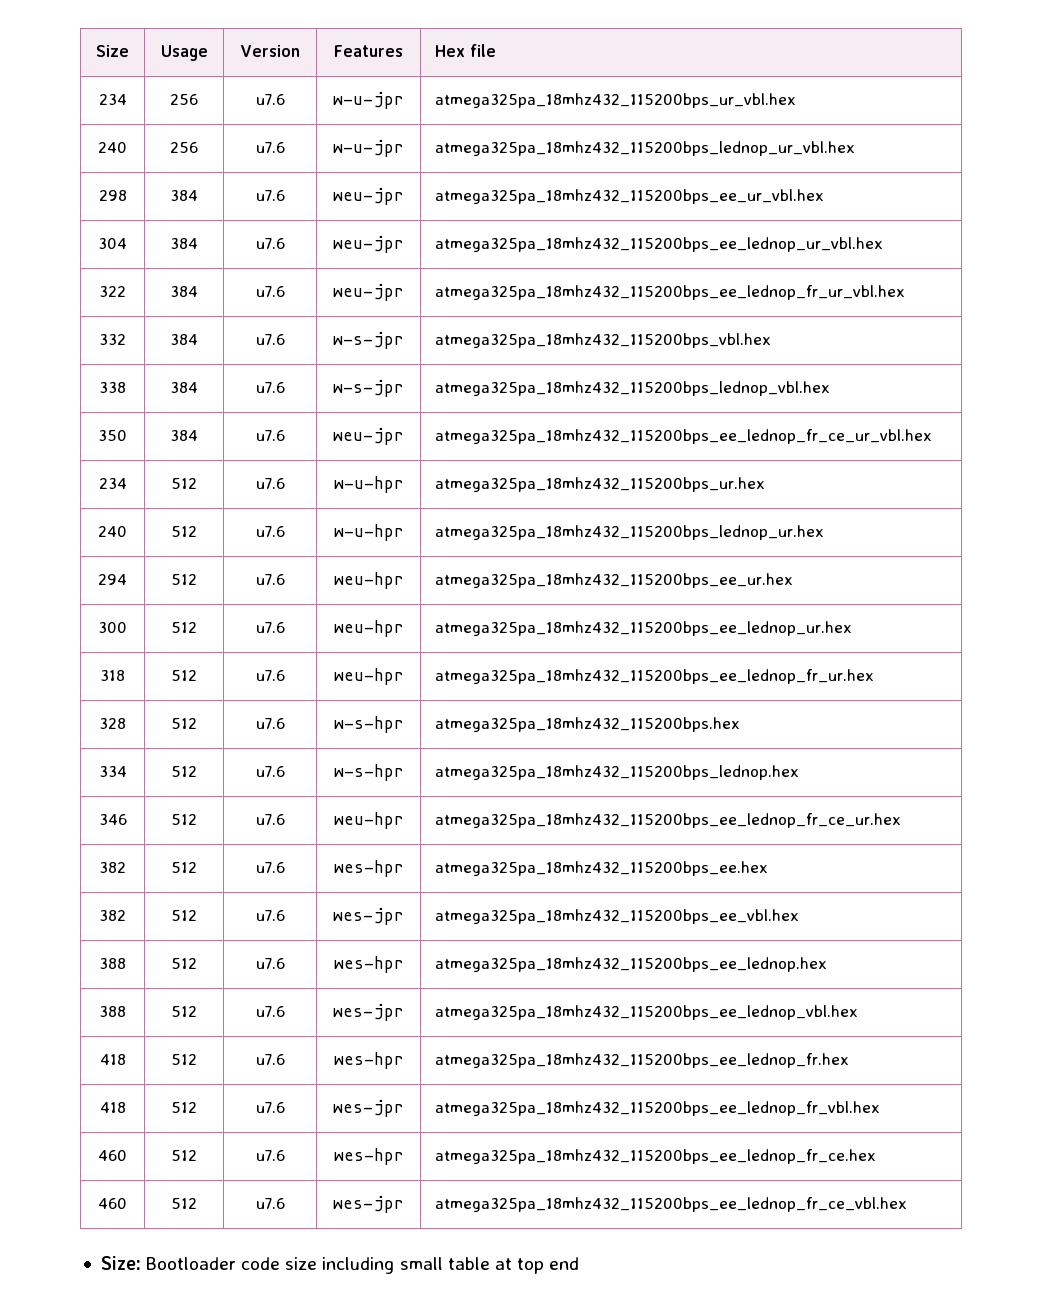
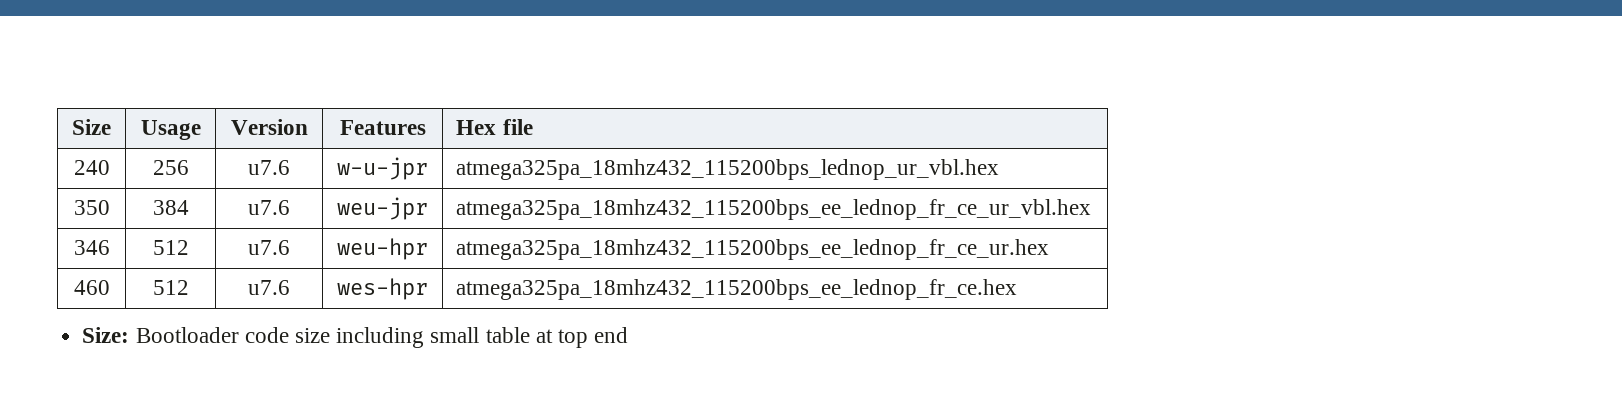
[98,94,127,105] [170,94,198,105] [255,94,285,105] [333,92,404,109] [434,93,796,108] // 234 | 256 | u7.6 | w-u-jpr | atmega325pa_18mhz432_115200bps_ur_vbl.hex -> (533, 127) none
[98,190,127,201] [170,190,198,201] [255,190,285,201] [333,188,404,205] [434,189,824,204] [98,238,127,249] [170,238,198,249] [255,238,285,249] [333,236,404,253] [434,237,883,252] [99,286,126,297] [170,286,198,297] [255,286,285,297] [333,284,404,301] [434,285,905,300] [99,334,126,345] [170,334,198,345] [255,334,285,345] [333,332,404,349] [434,333,771,348] [99,382,126,393] [170,382,198,393] [255,382,285,393] [333,380,404,397] [434,381,830,396] // 298 | 384 | u7.6 | weu-jpr | atmega325pa_18mhz432_115200bps_ee_ur_vbl.hex // 304 | 384 | u7.6 | weu-jpr | atmega325pa_18mhz432_115200bps_ee_lednop_ur_vbl.hex // 322 | 384 | u7.6 | weu-jpr | atmega325pa_18mhz432_115200bps_ee_lednop_fr_ur_vbl.hex // 332 | 384 | u7.6 | w-s-jpr | atmega325pa_18mhz432_115200bps_vbl.hex // 338 | 384 | u7.6 | w-s-jpr | atmega325pa_18mhz432_115200bps_lednop_vbl.hex -> (1000, 169) none
[98,478,127,489] [171,478,197,489] [255,478,285,489] [333,476,404,493] [434,477,765,492] [98,526,127,537] [171,526,197,537] [255,526,285,537] [333,524,404,541] [434,525,824,540] [98,574,127,585] [171,574,197,585] [255,574,285,585] [333,572,404,589] [434,573,793,588] [98,622,127,633] [171,622,197,633] [255,622,285,633] [333,620,404,637] [434,621,852,636] [100,670,125,681] [171,670,197,681] [255,670,285,681] [333,668,404,685] [434,669,874,684] [99,718,126,729] [171,718,197,729] [255,718,285,729] [333,716,404,733] [434,717,740,732] [98,766,127,777] [171,766,197,777] [255,766,285,777] [333,764,404,781] [434,765,799,780] // 234 | 512 | u7.6 | w-u-hpr | atmega325pa_18mhz432_115200bps_ur.hex // 240 | 512 | u7.6 | w-u-hpr | atmega325pa_18mhz432_115200bps_lednop_ur.hex // 294 | 512 | u7.6 | weu-hpr | atmega325pa_18mhz432_115200bps_ee_ur.hex // 300 | 512 | u7.6 | weu-hpr | atmega325pa_18mhz432_115200bps_ee_lednop_ur.hex // 318 | 512 | u7.6 | weu-hpr | atmega325pa_18mhz432_115200bps_ee_lednop_fr_ur.hex // 328 | 512 | u7.6 | w-s-hpr | atmega325pa_18mhz432_115200bps.hex // 334 | 512 | u7.6 | w-s-hpr | atmega325pa_18mhz432_115200bps_lednop.hex -> (1092, 209) none
[99,862,126,873] [171,862,197,873] [255,862,285,873] [333,860,404,877] [434,861,768,876] [99,910,126,921] [171,910,197,921] [255,910,285,921] [333,908,404,925] [434,909,799,924] [99,958,126,969] [171,958,197,969] [255,958,285,969] [333,956,404,973] [434,957,827,972] [99,1006,126,1017] [171,1006,197,1017] [255,1006,285,1017] [333,1004,404,1021] [434,1005,858,1020] [99,1054,126,1065] [171,1054,197,1065] [255,1054,285,1065] [333,1052,404,1069] [434,1053,849,1068] [99,1102,126,1113] [171,1102,197,1113] [255,1102,285,1113] [333,1100,404,1117] [434,1101,880,1116] // 382 | 512 | u7.6 | wes-hpr | atmega325pa_18mhz432_115200bps_ee.hex // 382 | 512 | u7.6 | wes-jpr | atmega325pa_18mhz432_115200bps_ee_vbl.hex // 388 | 512 | u7.6 | wes-hpr | atmega325pa_18mhz432_115200bps_ee_lednop.hex // 388 | 512 | u7.6 | wes-jpr | atmega325pa_18mhz432_115200bps_ee_lednop_vbl.hex // 418 | 512 | u7.6 | wes-hpr | atmega325pa_18mhz432_115200bps_ee_lednop_fr.hex // 418 | 512 | u7.6 | wes-jpr | atmega325pa_18mhz432_115200bps_ee_lednop_fr_vbl.hex -> (1050, 249) none
[98,1198,127,1209] [171,1198,197,1209] [255,1198,285,1209] [333,1196,404,1213] [434,1197,907,1212] // 460 | 512 | u7.6 | wes-jpr | atmega325pa_18mhz432_115200bps_ee_lednop_fr_ce_vbl.hex -> (1018, 289) none

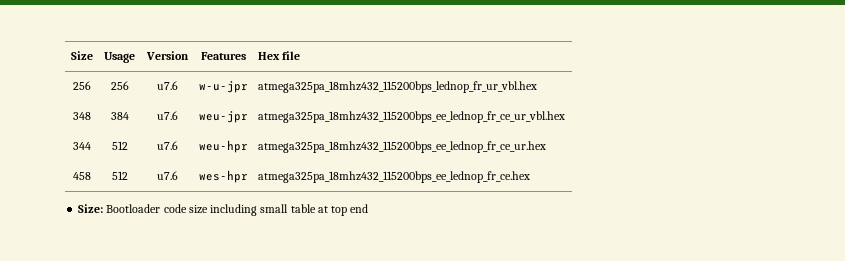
[73,160,110,175] 240 -> [73,81,91,90] 256
[456,159,1000,180] [73,200,110,215] atmega325pa_18mhz432_115200bps_lednop_ur_vbl.hex // 350 -> [258,81,538,93] [73,112,91,120] atmega325pa_18mhz432_115200bps_lednop_fr_ur_vbl.hex // 348
[73,240,110,255] 346 -> [73,142,91,150] 344
[73,280,110,295] 460 -> [73,172,91,180] 458

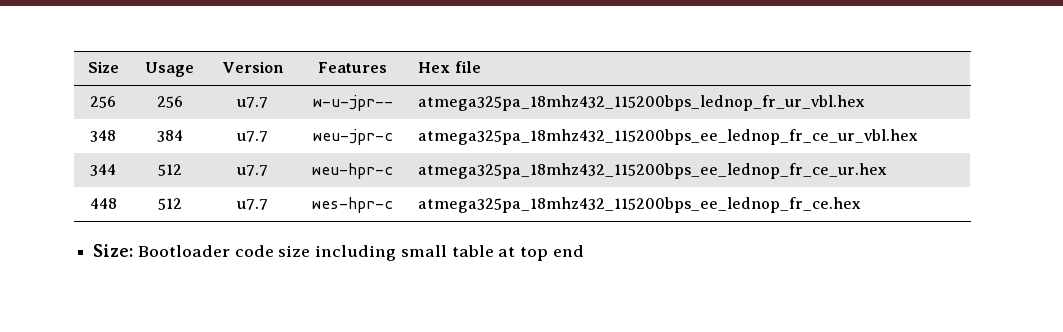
[156,81,178,90] [199,81,248,93] u7.6 | w-u-jpr -> [236,97,268,108] [312,95,393,111] u7.7 | w-u-jpr--
[156,111,178,120] [199,111,248,123] u7.6 | weu-jpr -> [236,131,268,142] [312,129,393,145] u7.7 | weu-jpr-c
[156,141,178,150] [199,140,248,153] u7.6 | weu-hpr -> [236,165,268,176] [312,163,393,179] u7.7 | weu-hpr-c
[73,172,91,180] [111,171,128,180] [156,171,178,180] [199,170,248,183] 458 | 512 | u7.6 | wes-hpr -> [89,198,117,209] [157,198,182,210] [236,199,268,210] [312,197,393,213] 448 | 512 | u7.7 | wes-hpr-c

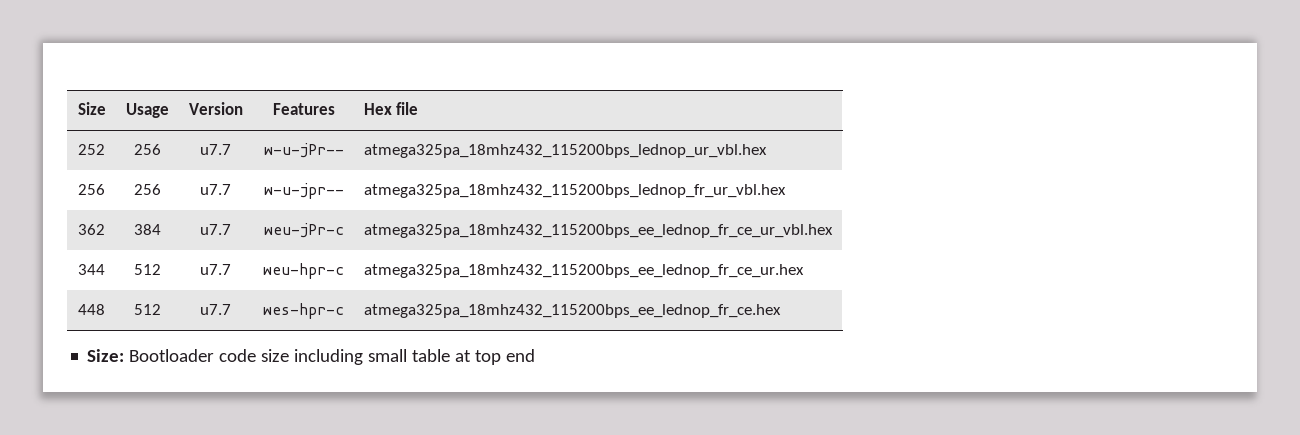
(481, 67) none -> [78,144,105,155] [133,144,161,155] [200,144,231,155] [263,143,344,158] [363,144,767,158] // 252 | 256 | u7.7 | w-u-jPr-- | atmega325pa_18mhz432_115200bps_lednop_ur_vbl.hex
[90,130,116,142] 348 -> [78,224,105,235] 362
[312,129,393,145] weu-jpr-c -> [263,223,344,238] weu-jPr-c

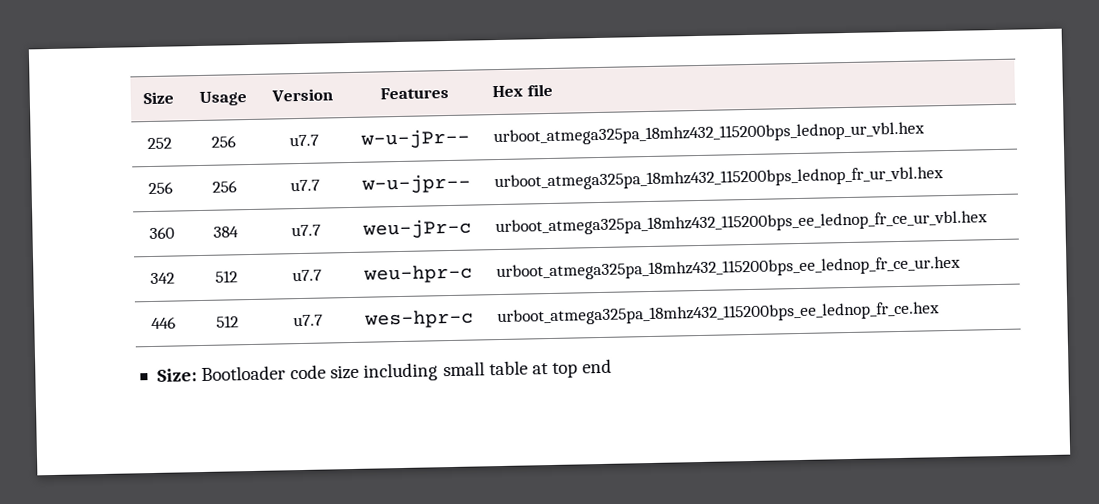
[363,144,767,158] atmega325pa_18mhz432_115200bps_lednop_ur_vbl.hex -> [493,121,926,147] urboot_atmega325pa_18mhz432_115200bps_lednop_ur_vbl.hex
[363,184,786,198] [78,224,105,235] atmega325pa_18mhz432_115200bps_lednop_fr_ur_vbl.hex // 362 -> [494,166,945,192] [148,226,175,240] urboot_atmega325pa_18mhz432_115200bps_lednop_fr_ur_vbl.hex // 360
[363,224,833,238] [78,264,105,275] atmega325pa_18mhz432_115200bps_ee_lednop_fr_ce_ur_vbl.hex // 344 -> [495,210,989,237] [150,272,175,285] urboot_atmega325pa_18mhz432_115200bps_ee_lednop_fr_ce_ur_vbl.hex // 342
[363,264,804,278] [78,304,105,315] atmega325pa_18mhz432_115200bps_ee_lednop_fr_ce_ur.hex // 448 -> [496,255,962,282] [151,316,176,330] urboot_atmega325pa_18mhz432_115200bps_ee_lednop_fr_ce_ur.hex // 446
[363,304,781,318] atmega325pa_18mhz432_115200bps_ee_lednop_fr_ce.hex -> [497,301,941,327] urboot_atmega325pa_18mhz432_115200bps_ee_lednop_fr_ce.hex

